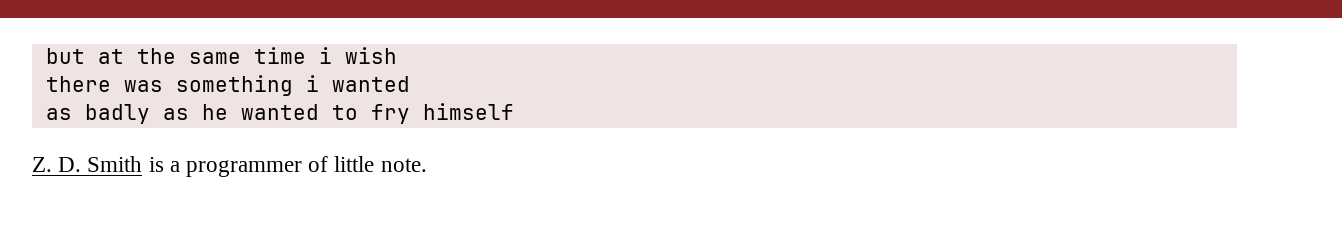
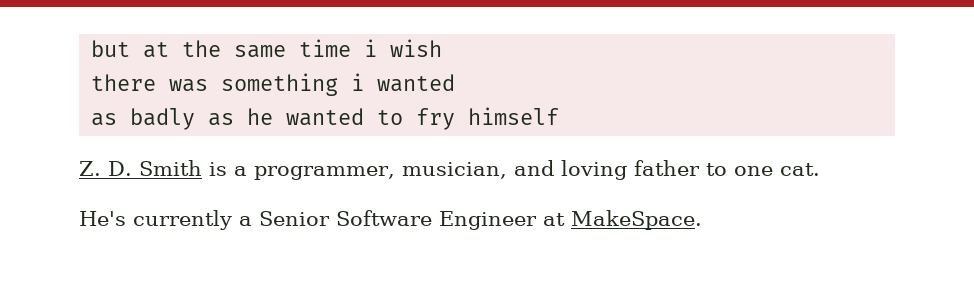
[186,156,427,177] programmer of little note. -> [253,160,820,180] [79,210,702,230] programmer, musician, and loving father to one cat. // He's currently a Senior Software Engineer at MakeSpace.

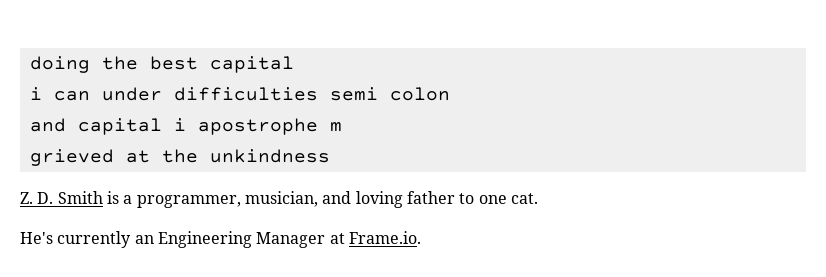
[91,39,443,58] [91,73,456,96] [91,107,560,130] but at the same time i wish // there was something i wanted // as badly as he wanted to fry himself -> [29,56,294,73] [29,87,450,101] [29,118,342,135] [29,149,330,166] doing the best capital // i can under difficulties semi colon // and capital i apostrophe m // grieved at the unkindness
[239,210,702,230] a Senior Software Engineer at MakeSpace. -> [134,231,421,248] an Engineering Manager at Frame.io.

